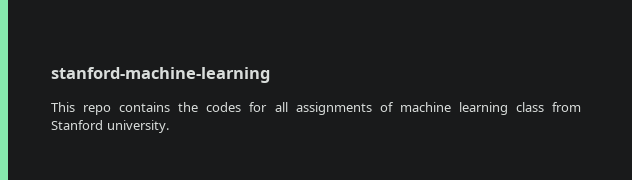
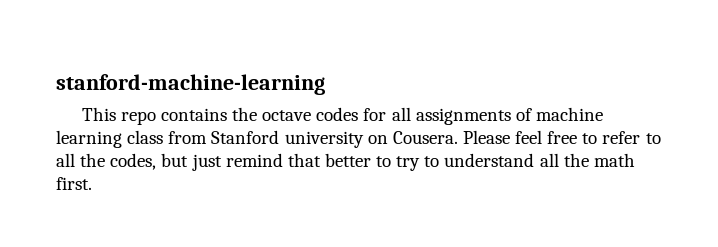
(199, 107) none -> [262,110,312,121] octave
[106,120,169,133] university. -> [284,130,661,148] [56,153,635,171] [56,177,92,190] university on Cousera. Please feel free to refer to all the codes, but just remind that better to try to understand all the math first.

